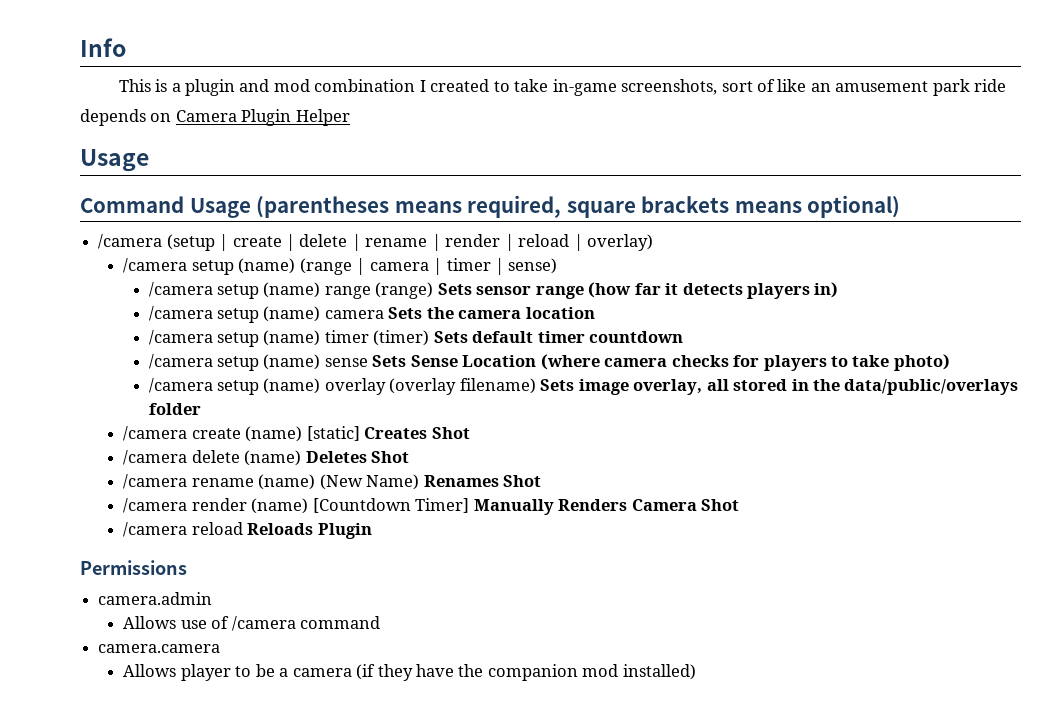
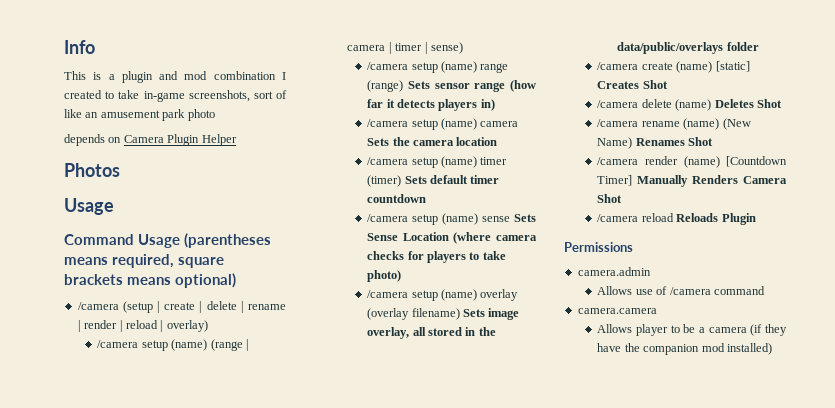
[974,79,1007,92] ride -> [187,109,215,121] photo
(350, 117) none -> [64,163,120,177] // Photos

